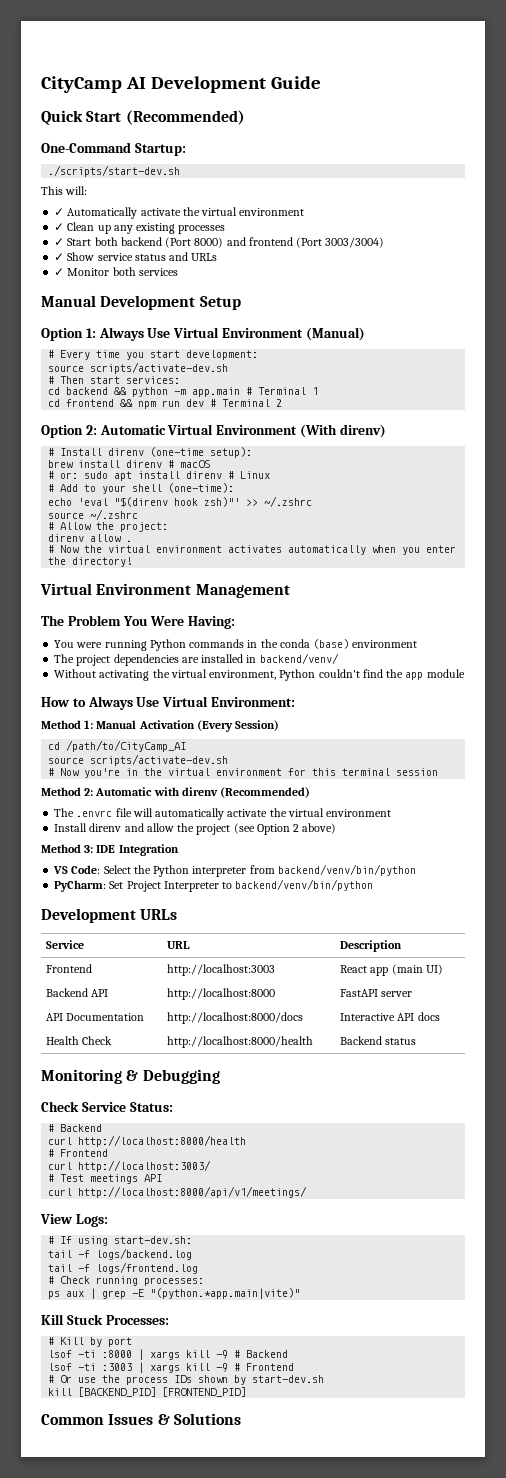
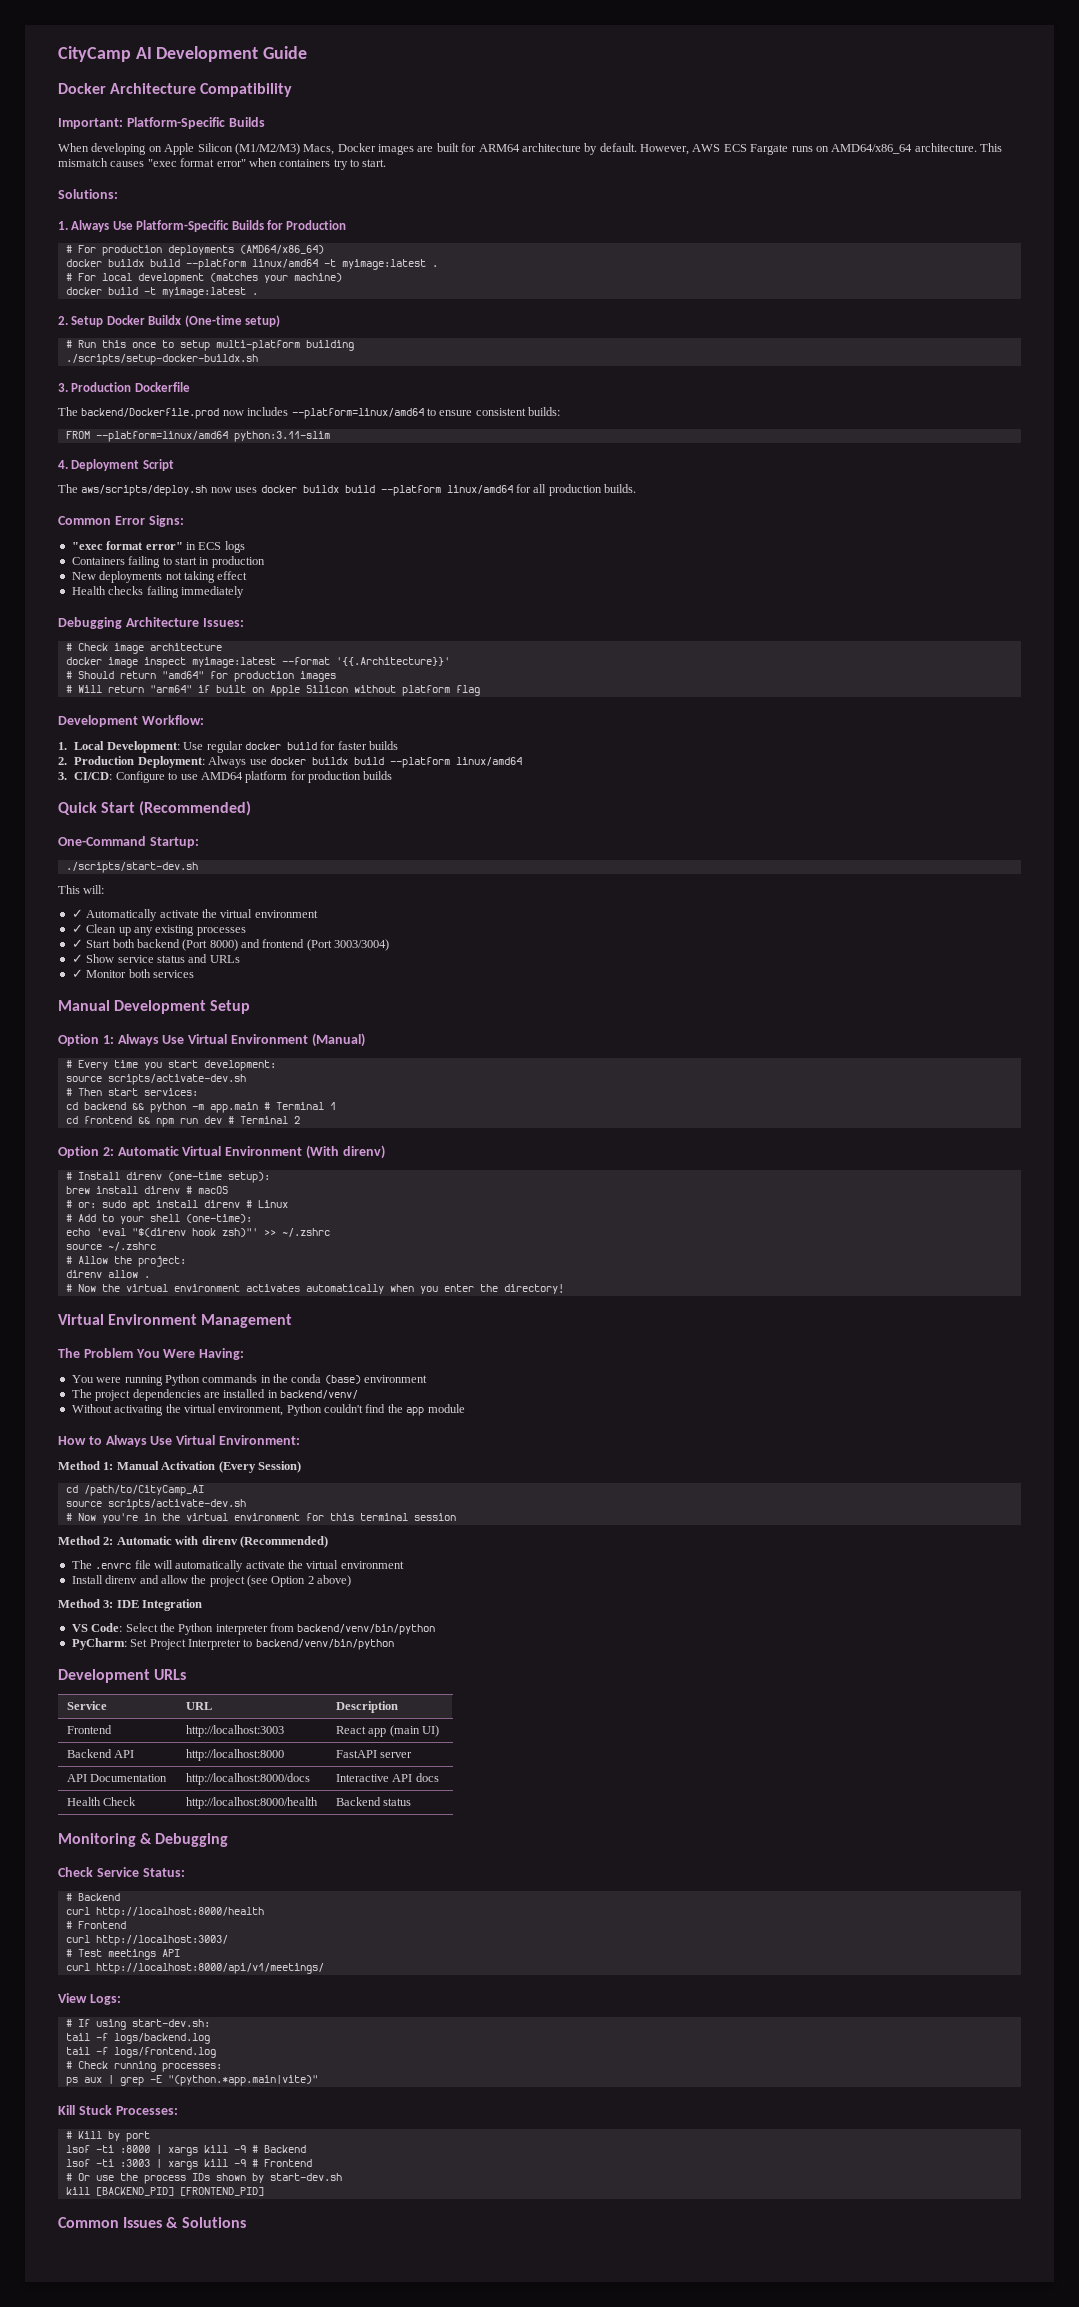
(321, 82) none -> [58,83,293,97] [58,117,265,129] [58,143,1002,155] [58,158,387,170] [58,189,118,199] [58,220,347,232] [65,245,324,256] [65,259,438,270] [65,273,342,284] [65,287,258,298] [58,315,280,327] [65,340,354,351] [65,354,258,365] [58,382,190,392] [58,407,560,419] [65,431,330,442] [58,459,174,471] [58,484,636,496] [58,515,184,527] [71,541,245,553] [71,556,265,568] [71,571,248,583] [71,586,244,598] [58,617,244,629] [65,643,222,654] [65,657,450,668] [65,671,336,682] [65,685,480,696] [58,715,204,727] [58,741,399,753] [58,756,522,768] [58,771,393,783] // Docker Architecture Compatibility // Important: Platform-Specific Builds // When developing on Apple Silicon (M1/M2/M3) Macs, Docker images are built for ARM64 architecture by default. However, AWS ECS Fargate runs on AMD64/x86_64 architecture. This mismatch causes "exec format error" when containers try to start. // Solutions: // 1. Always Use Platform-Specific Builds for Production // # For production deployments (AMD64/x86_64) // docker buildx build --platform linux/amd64 -t myimage:latest . // # For local development (matches your machine) // docker build -t myimage:latest . // 2. Setup Docker Buildx (One-time setup) // # Run this once to setup multi-platform building // ./scripts/setup-docker-buildx.sh // 3. Production Dockerfile // The backend/Dockerfile.prod now includes --platform=linux/amd64 to ensure consistent builds: // FROM --platform=linux/amd64 python:3.11-slim // 4. Deployment Script // The aws/scripts/deploy.sh now uses docker buildx build --platform linux/amd64 for all production builds. // Common Error Signs: // "exec format error" in ECS logs // Containers failing to start in production // New deployments not taking effect // Health checks failing immediately // Debugging Architecture Issues: // # Check image architecture // docker image inspect myimage:latest --format '{{.Architecture}}' // # Should return "amd64" for production images // # Will return "arm64" if built on Apple Silicon without platform flag // Development Workflow: // 1. Local Development: Use regular docker build for faster builds // 2. Production Deployment: Always use docker buildx build --platform linux/amd64 // 3. CI/CD: Configure to use AMD64 platform for production builds

